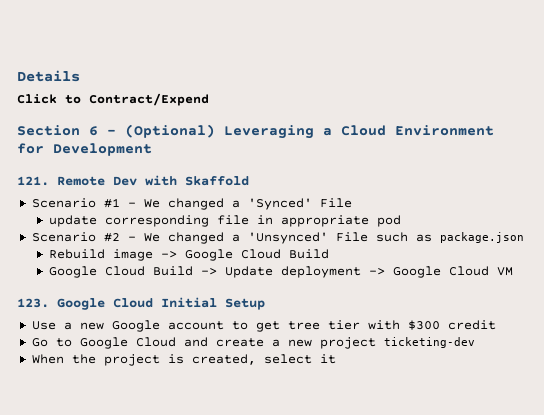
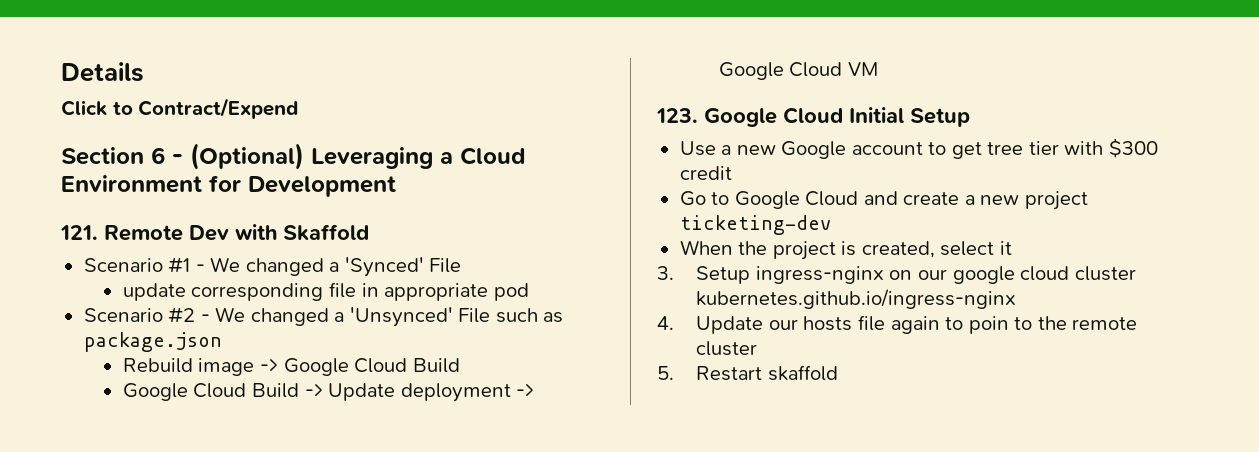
(336, 359) none -> [657,266,1136,284] [696,289,1017,309] [657,315,1138,334] [696,341,758,356] [657,365,838,381] // 3. Setup ingress-nginx on our google cloud cluster kubernetes.github.io/ingress-nginx // 4. Update our hosts file again to poin to the remote cluster // 5. Restart skaffold

